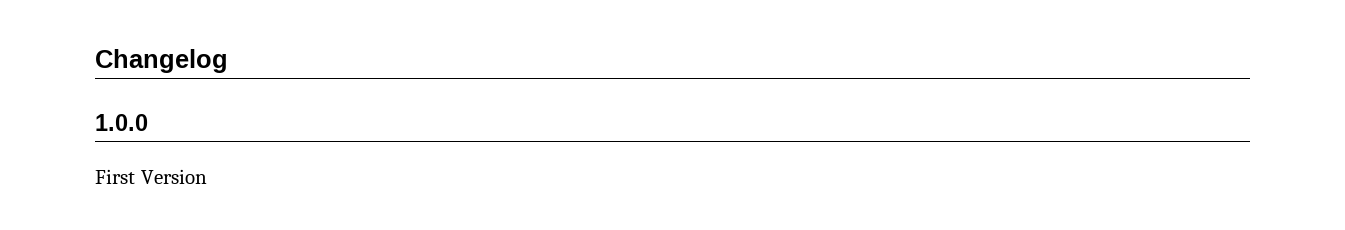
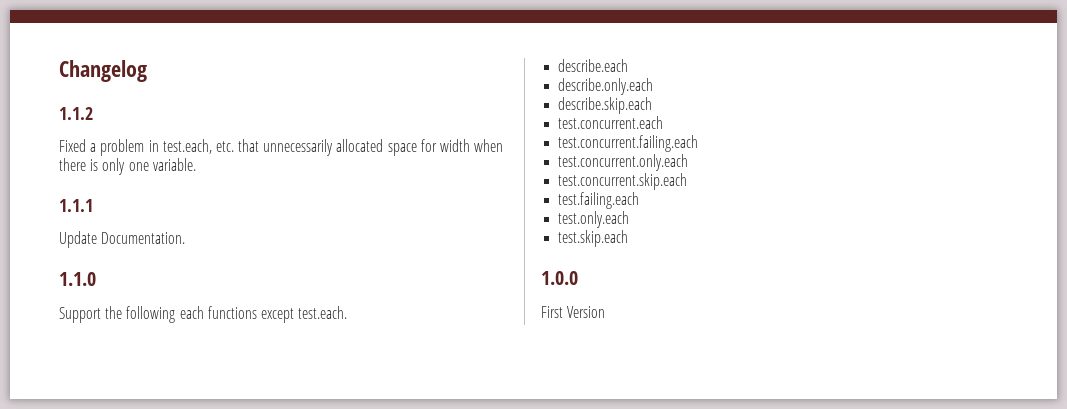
(228, 61) none -> [59,107,93,120] [59,139,504,156] [59,158,196,175] [59,199,93,212] [59,231,186,248] [59,272,96,286] [59,306,348,323] [558,59,629,72] [558,78,654,95] [558,97,653,114] [558,116,664,129] [558,135,699,152] [558,154,689,171] [558,173,688,190] [558,192,640,209] [558,211,630,228] [558,230,629,247] // 1.1.2 // Fixed a problem in test.each, etc. that unnecessarily allocated space for width when there is only one variable. // 1.1.1 // Update Documentation. // 1.1.0 // Support the following each functions except test.each. // describe.each // describe.only.each // describe.skip.each // test.concurrent.each // test.concurrent.failing.each // test.concurrent.only.each // test.concurrent.skip.each // test.failing.each // test.only.each // test.skip.each

